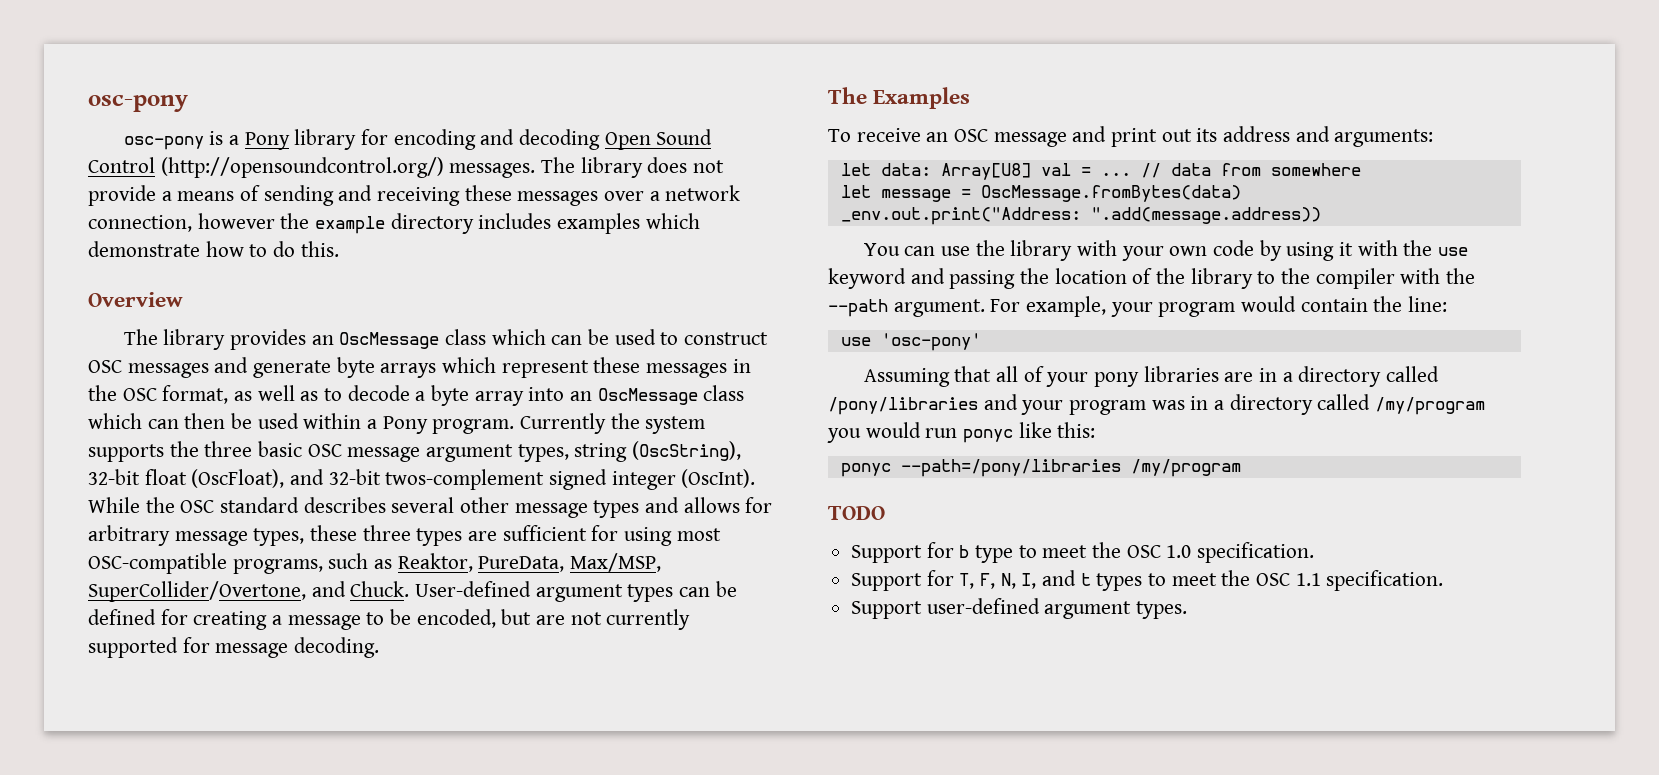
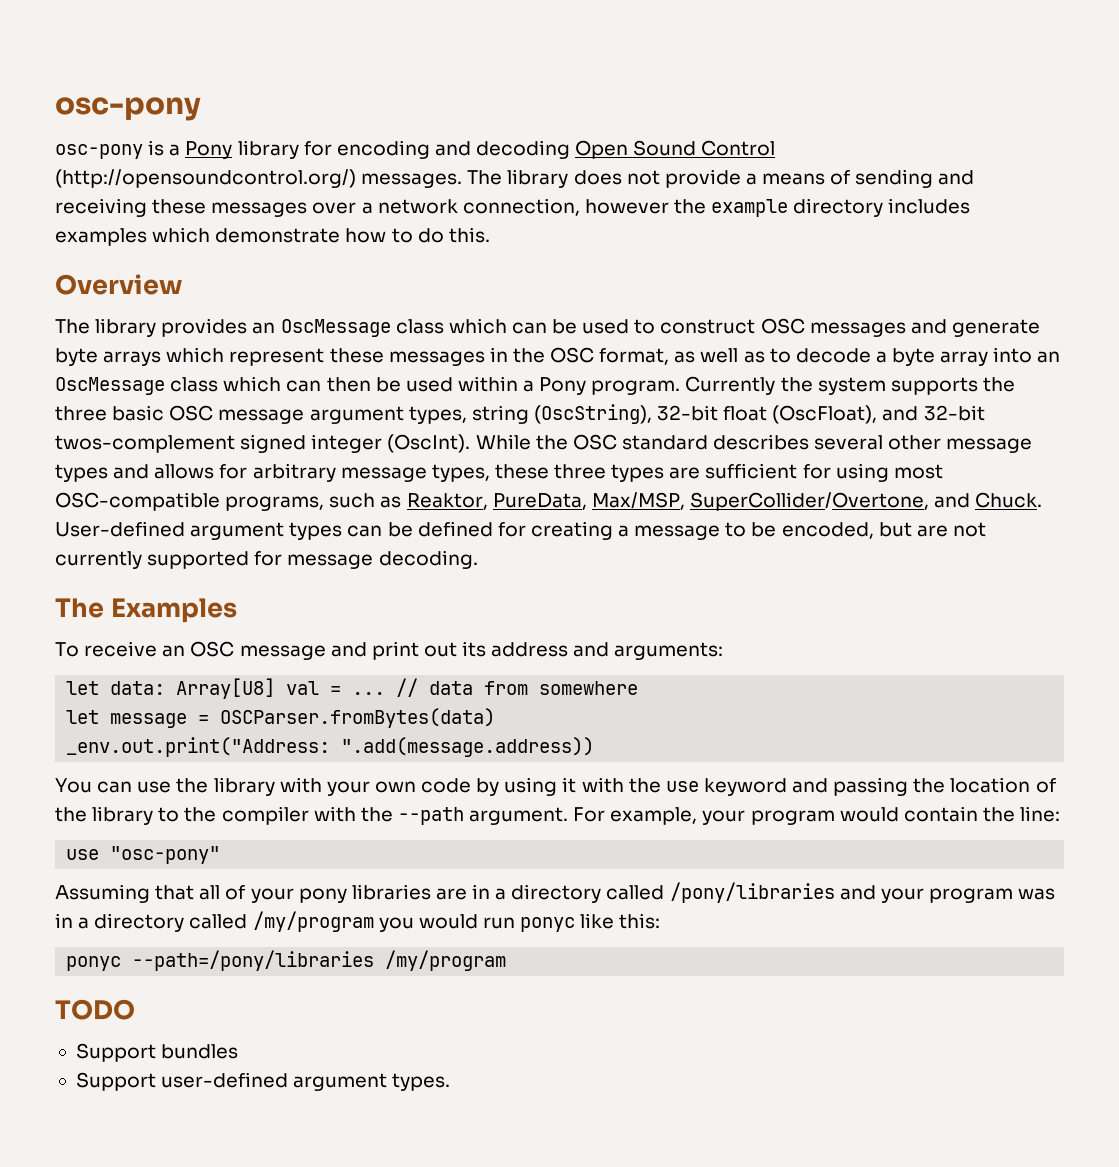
[980,185,1241,202] OscMessage.fromBytes(data) -> [220,708,496,728] OSCParser.fromBytes(data)
[880,333,981,351] 'osc-pony' -> [110,846,221,864] "osc-pony"
[926,542,1315,563] [851,570,1444,591] for b type to meet the OSC 1.0 specification. // Support for T, F, N, I, and t types to meet the OSC 1.1 specification. -> [161,1044,239,1059] bundles

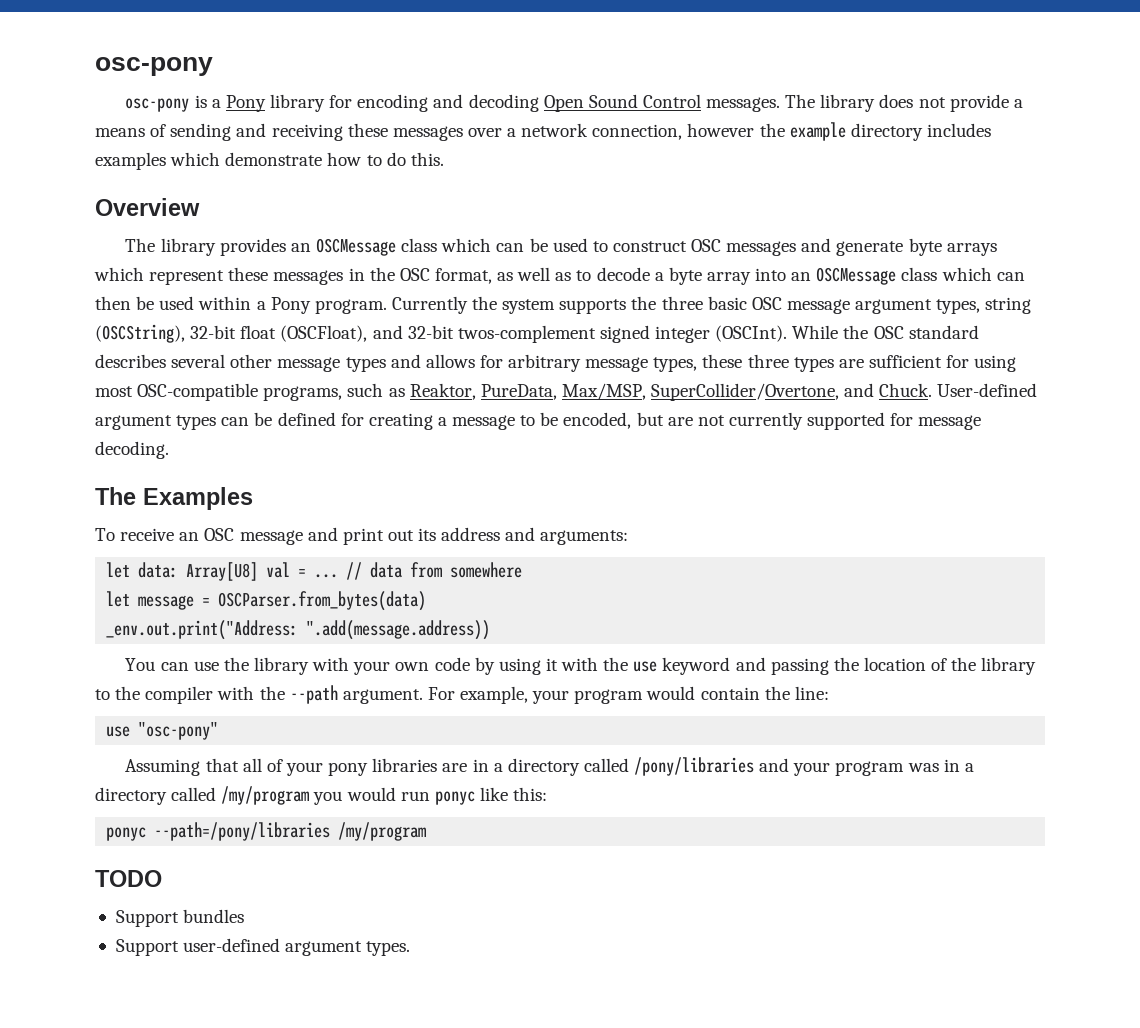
[55,169,356,188] (http://opensoundcontrol.org/) -> (701, 101) none
[280,319,391,337] OscMessage -> [316,238,397,256] OSCMessage
[55,377,165,395] OscMessage -> [816,267,897,285] OSCMessage
[533,404,652,424] (OscString), -> [95,324,185,343] (OSCString),
[772,405,878,424] (OscFloat), -> [280,325,368,342] (OSCFloat),
[387,434,471,453] (OscInt). -> [715,325,788,342] (OSCInt).
[220,708,496,728] OSCParser.fromBytes(data) -> [218,591,427,611] OSCParser.from_bytes(data)

